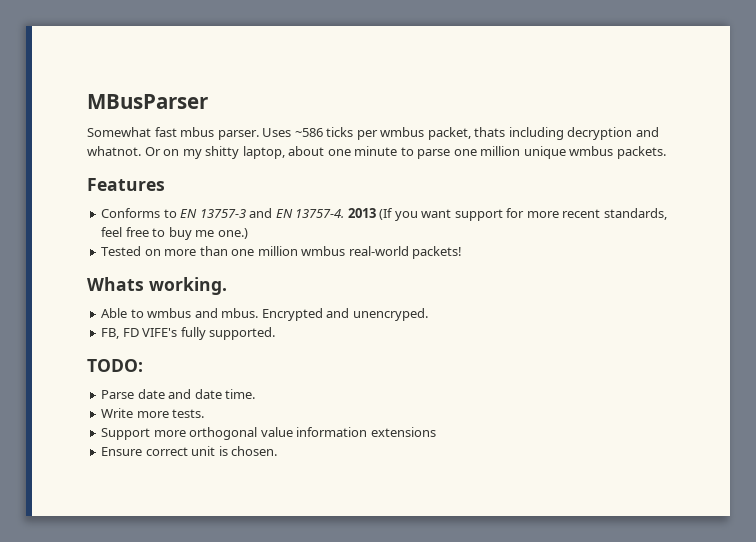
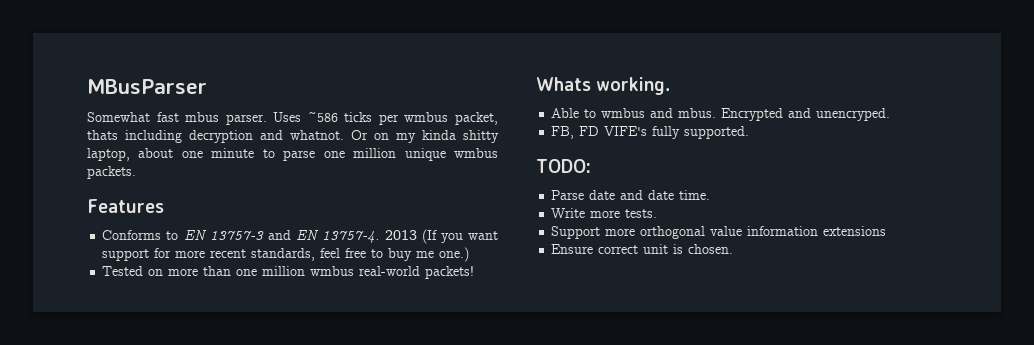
(202, 154) none -> [422,130,456,140] kinda

